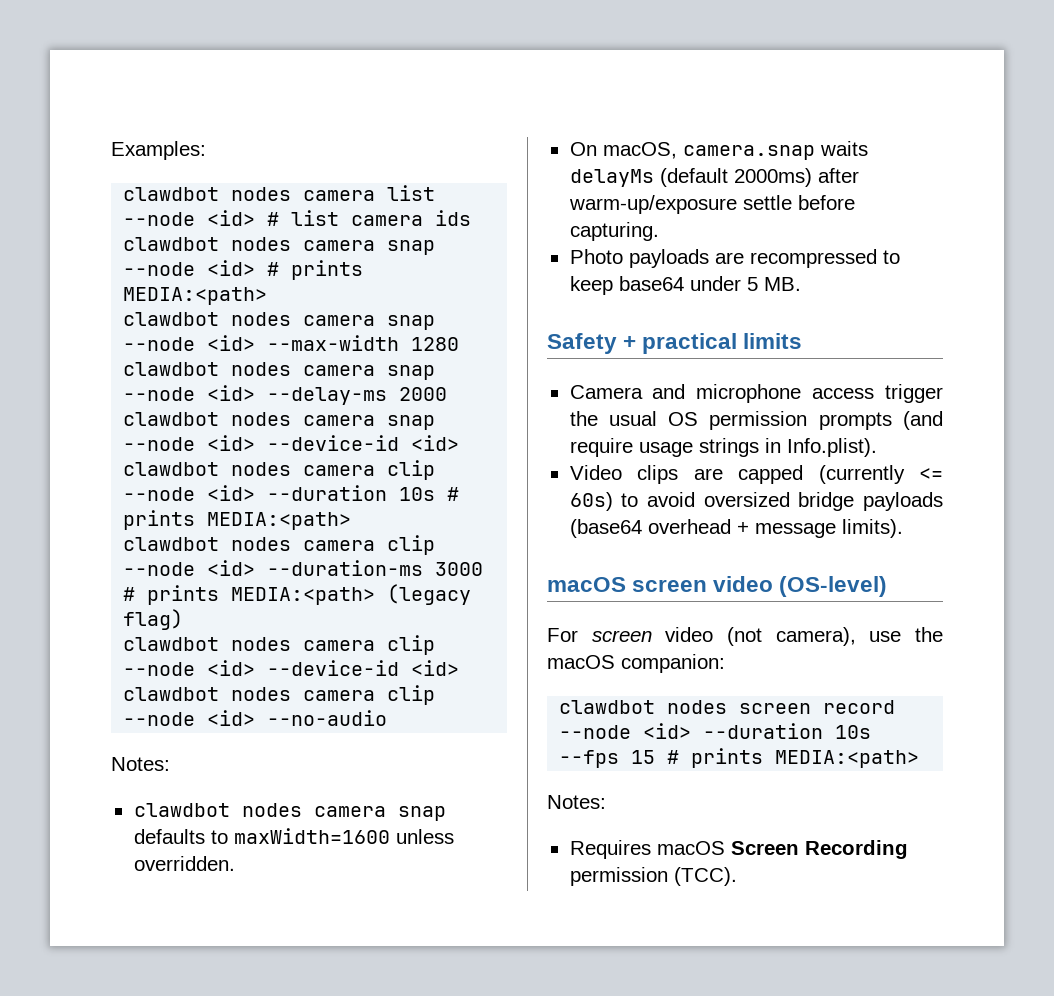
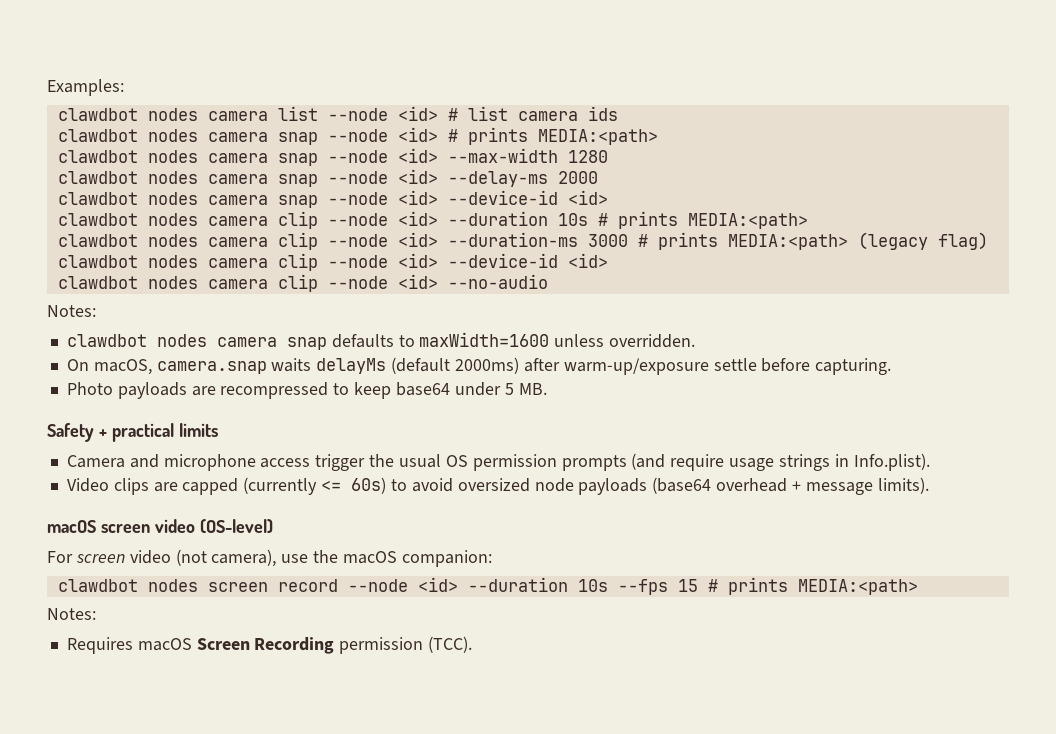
[798,492,855,511] bridge -> [534,478,574,492] node

